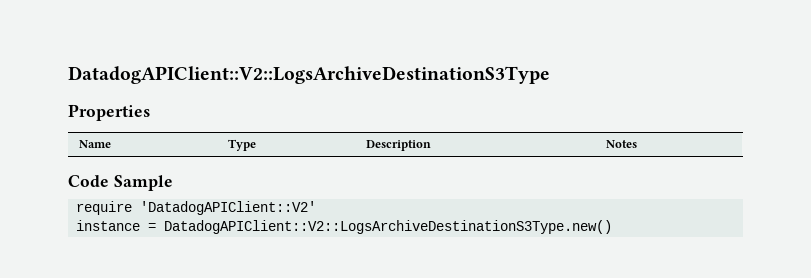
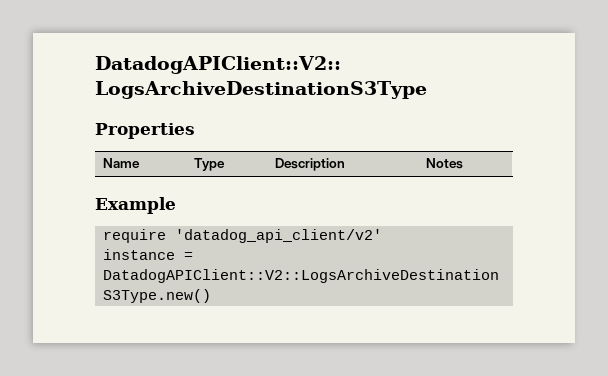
[68,175,173,191] Code Sample -> [95,197,176,214] Example
[140,201,317,215] 'DatadogAPIClient::V2' -> [175,229,383,243] 'datadog_api_client/v2'

